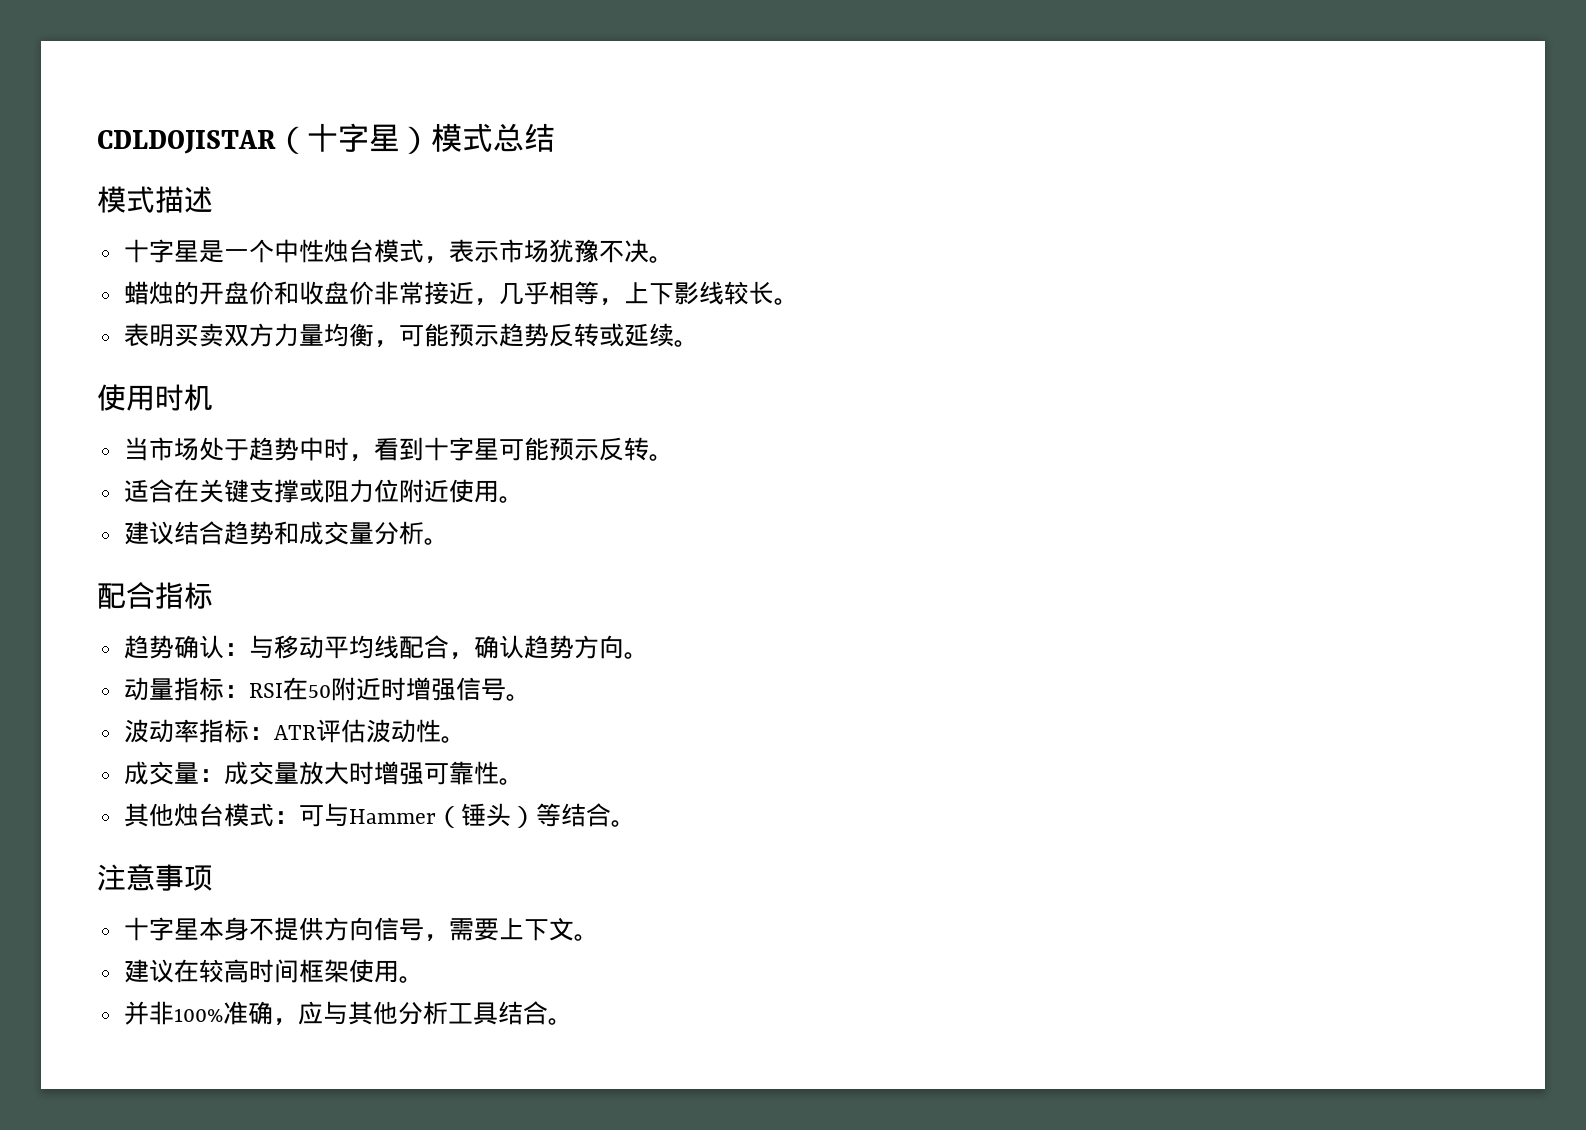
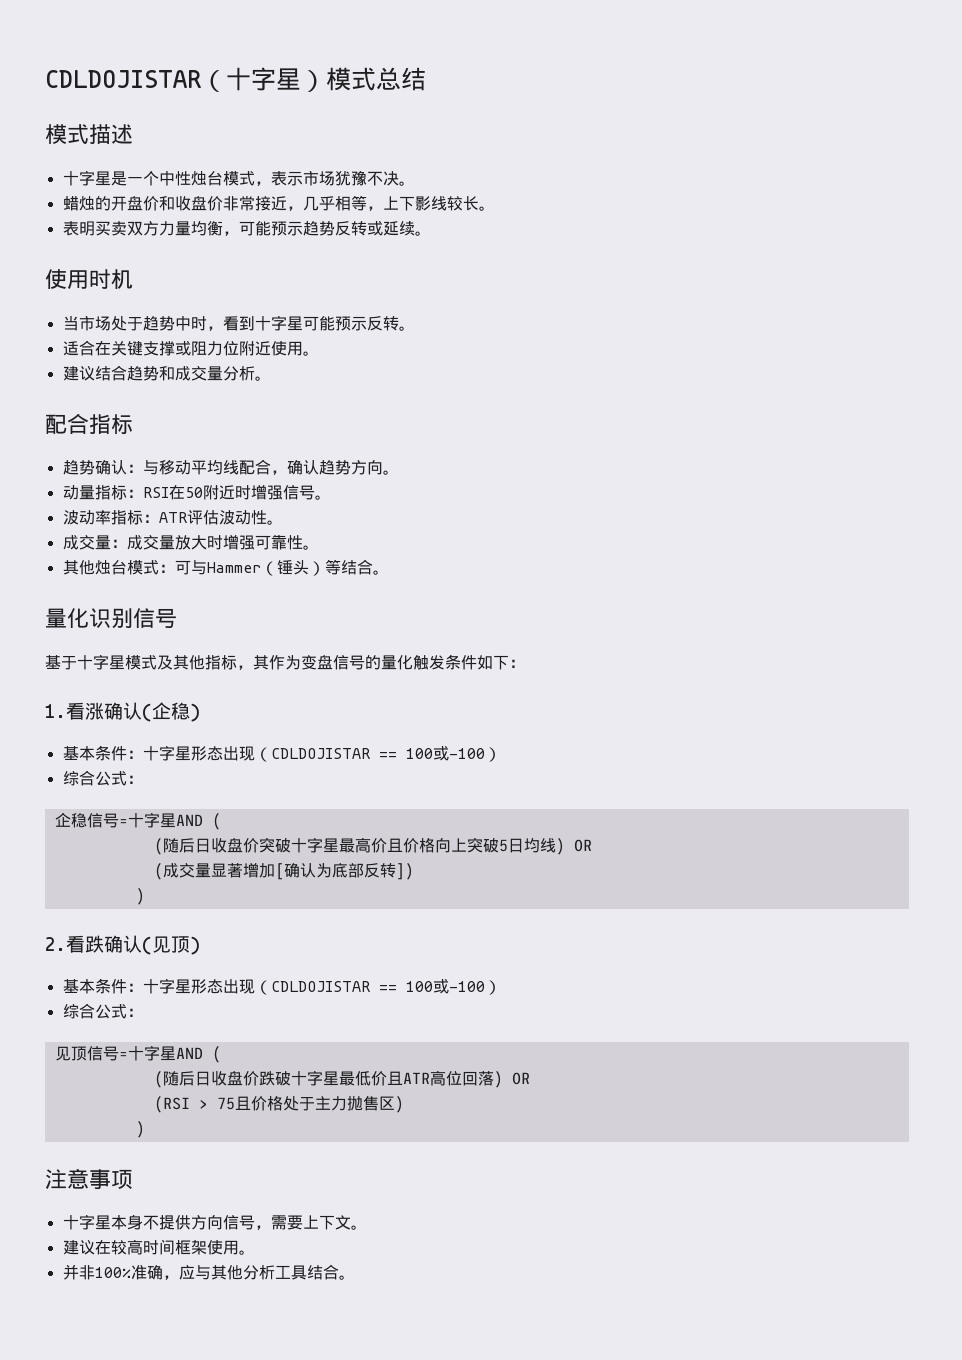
(636, 823) none -> [45,608,177,629] [45,654,525,670] [45,702,200,722] [62,745,501,762] [62,770,143,786] [54,812,221,830] [153,837,592,855] [153,862,414,880] [135,888,145,905] [45,935,200,955] [62,978,501,995] [62,1003,143,1019] [54,1045,221,1063] [153,1070,530,1088] [153,1095,404,1113] [135,1121,145,1138] // 量化识别信号 // 基于十字星模式及其他指标，其作为变盘信号的量化触发条件如下： // 1.看涨确认(企稳) // 基本条件：十字星形态出现（CDLDOJISTAR == 100或-100） // 综合公式： // 企稳信号=十字星AND ( // (随后日收盘价突破十字星最高价且价格向上突破5日均线) OR // (成交量显著增加[确认为底部反转]) // ) // 2.看跌确认(见顶) // 基本条件：十字星形态出现（CDLDOJISTAR == 100或-100） // 综合公式： // 见顶信号=十字星AND ( // (随后日收盘价跌破十字星最低价且ATR高位回落) OR // (RSI > 75且价格处于主力抛售区) // )

